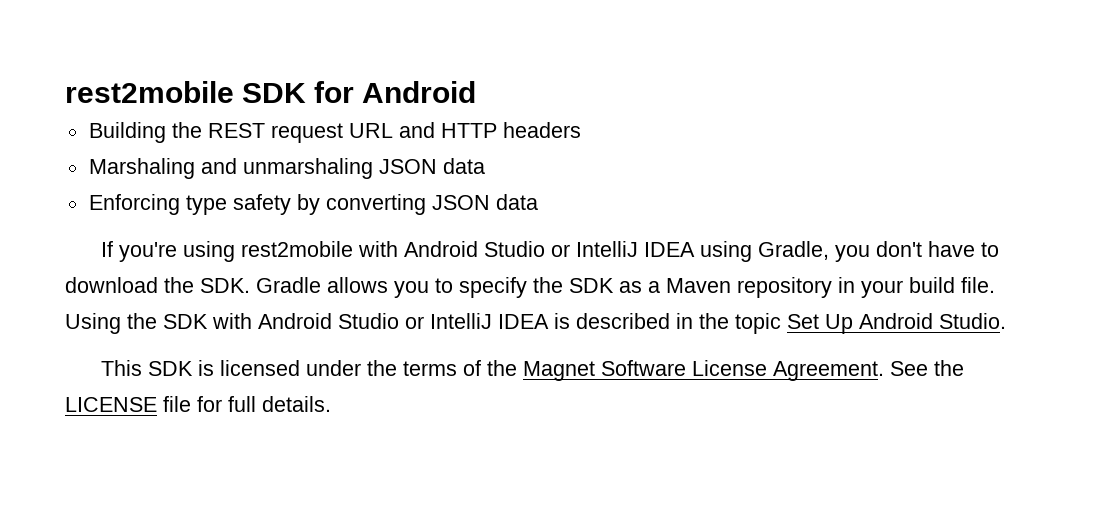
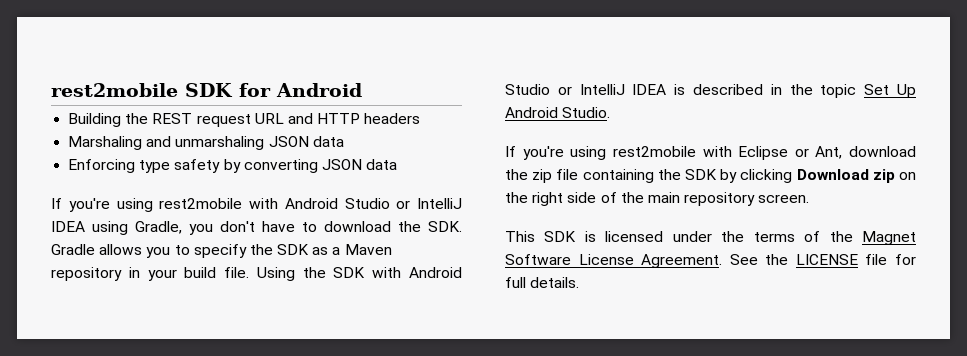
(1006, 321) none -> [505,146,916,160] [505,169,916,183] [505,192,810,206] // If you're using rest2mobile with Eclipse or Ant, download the zip file containing the SDK by clicking Download zip on the right side of the main repository screen.

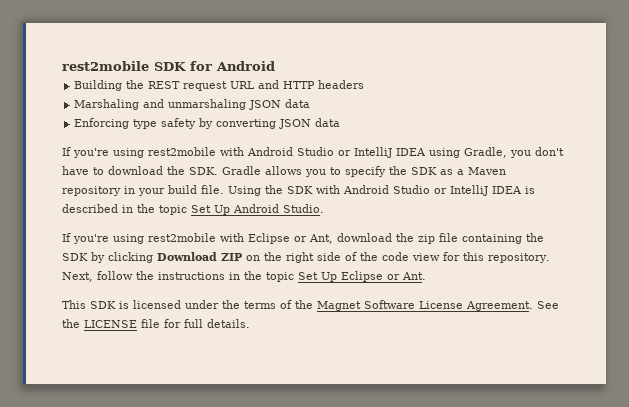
[872,169,895,183] zip -> [221,253,242,261] ZIP
[647,192,810,206] main repository screen. -> [382,252,550,263] [62,271,426,282] code view for this repository. Next, follow the instructions in the topic Set Up Eclipse or Ant.

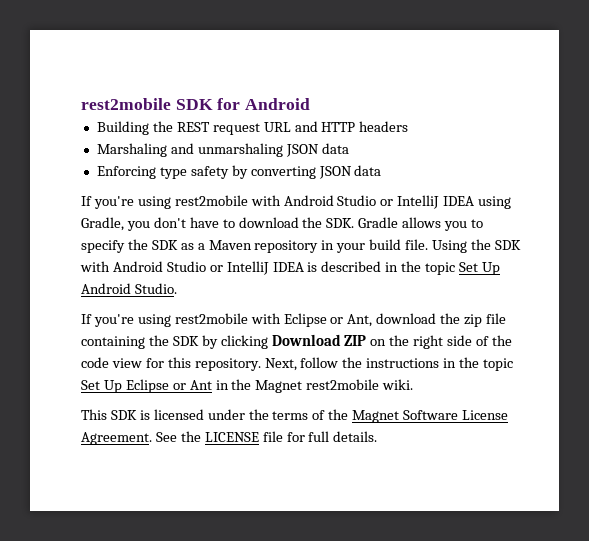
[402,272,426,280] Ant. -> [189,379,414,393] Ant in the Magnet rest2mobile wiki.

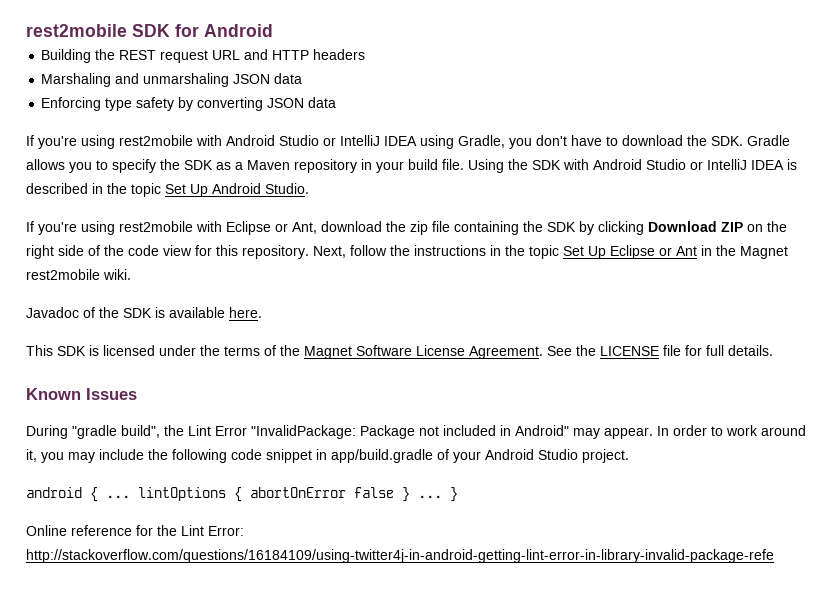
(414, 384) none -> [26,307,262,318] // Javadoc of the SDK is available here.
(378, 436) none -> [26,388,137,400] [26,425,806,439] [26,449,629,463] [26,487,458,502] [26,525,244,536] [26,549,774,563] // Known Issues // During "gradle build", the Lint Error "InvalidPackage: Package not included in Android" may appear. In order to work around it, you may include the following code snippet in app/build.gradle of your Android Studio project. // android { ... lintOptions { abortOnError false } ... } // Online reference for the Lint Error: http://stackoverflow.com/questions/16184109/using-twitter4j-in-android-getting-lint-error-in-library-invalid-package-refe

